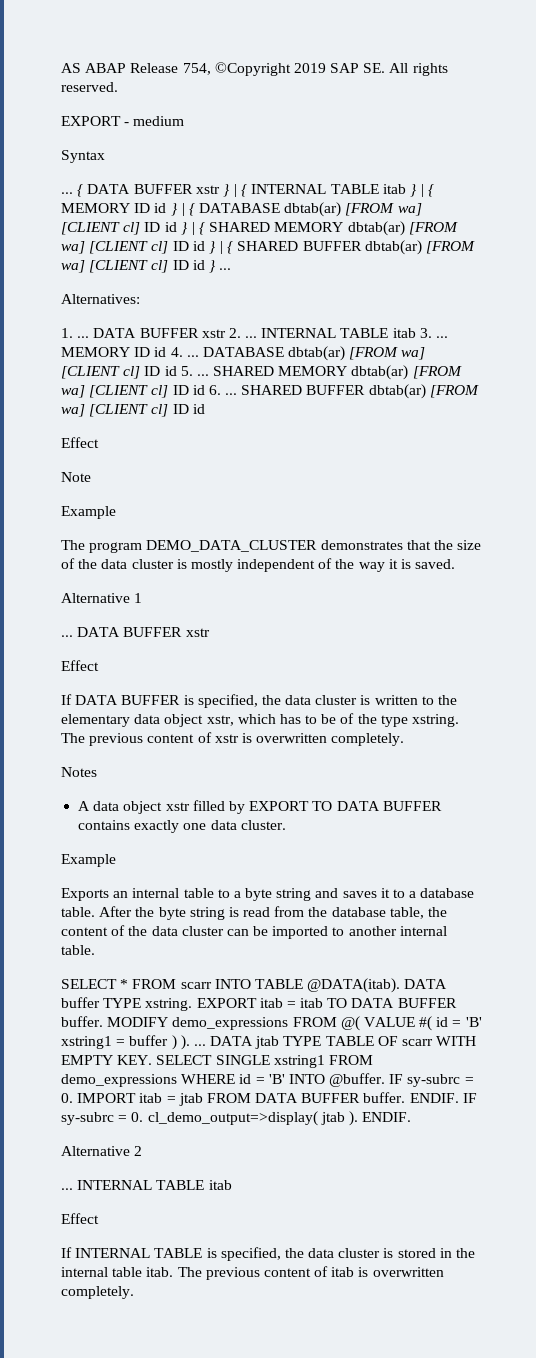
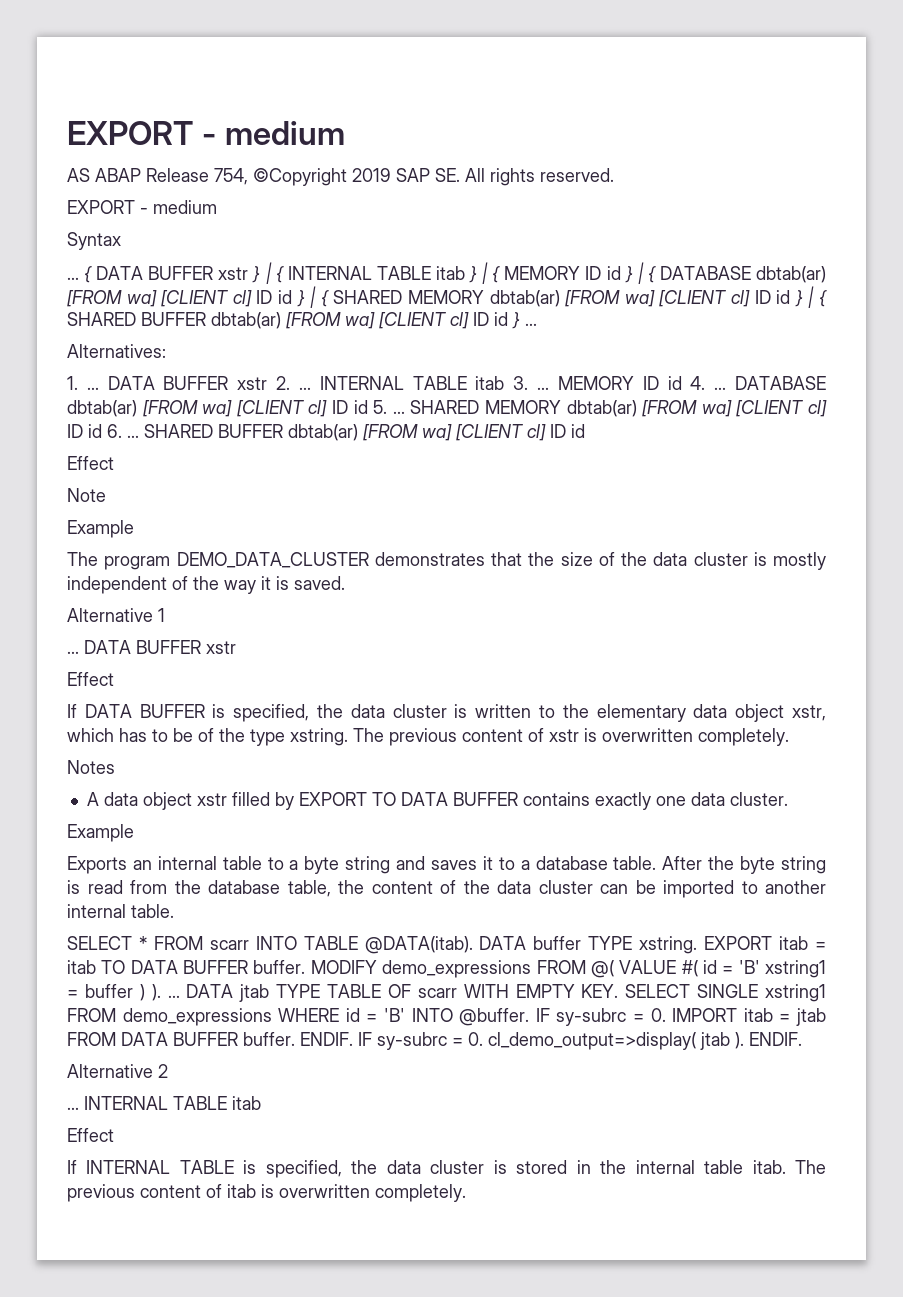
(61, 68) none -> [67,121,345,145] EXPORT - medium //

